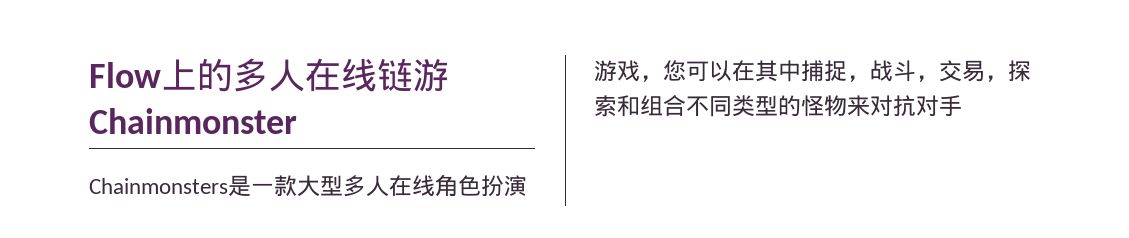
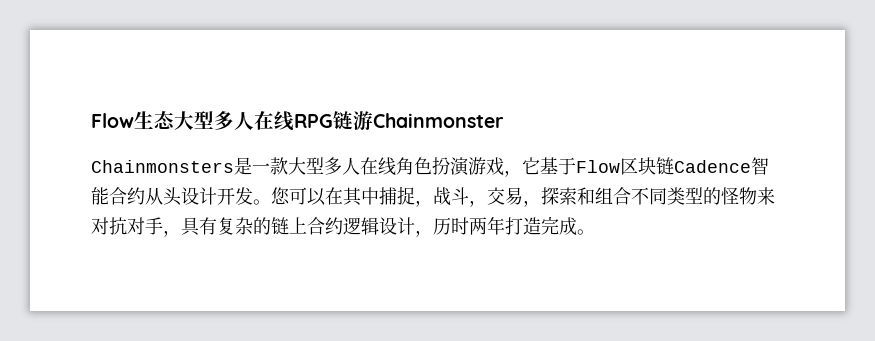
[89,58,377,92] Flow上的多人在线 -> [91,111,333,131] Flow生态大型多人在线RPG
(663, 78) none -> [522,157,769,175] [91,187,271,206] 它基于Flow区块链Cadence智能合约从头设计开发。
(962, 105) none -> [163,216,595,237] ，具有复杂的链上合约逻辑设计，历时两年打造完成。

